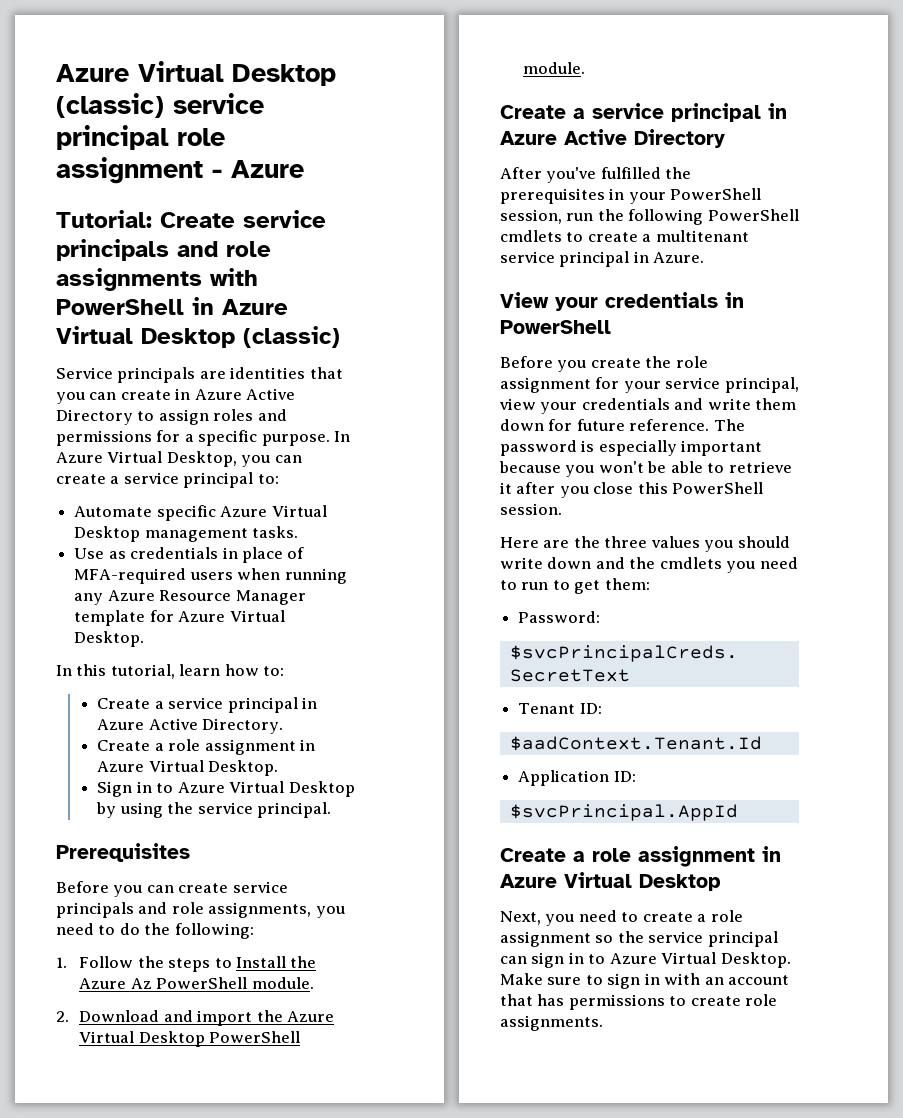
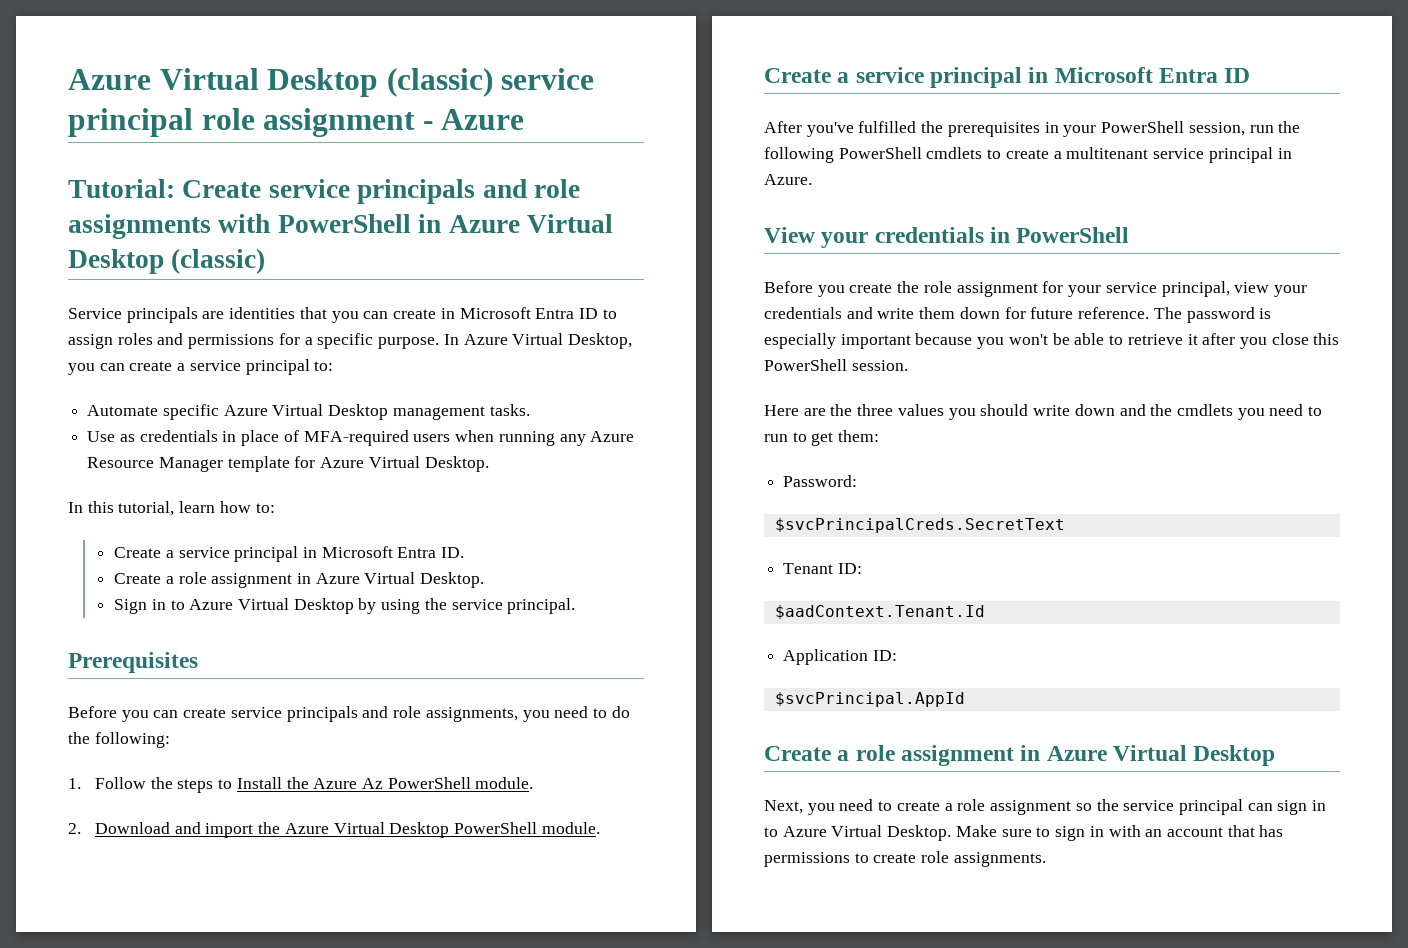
[194,388,296,400] [56,409,133,425] Azure Active Directory -> [459,307,598,319] Microsoft Entra ID
[97,718,284,734] Azure Active Directory. -> [321,546,465,558] Microsoft Entra ID.
[500,129,725,148] Azure Active Directory -> [1054,67,1251,83] Microsoft Entra ID

